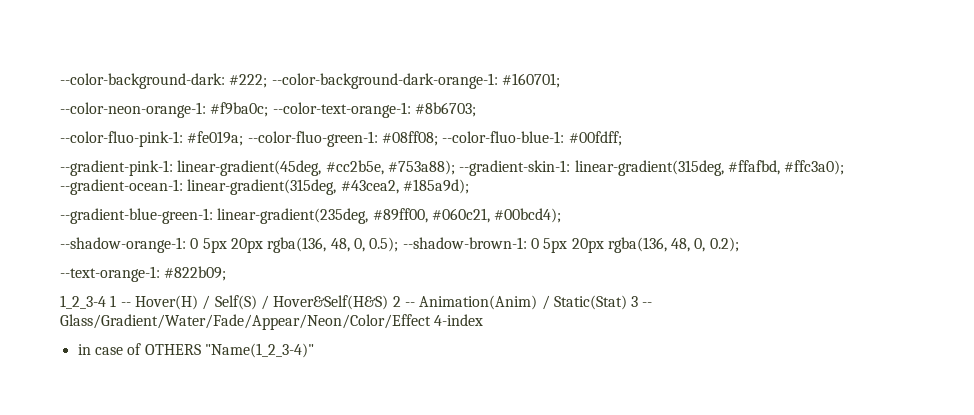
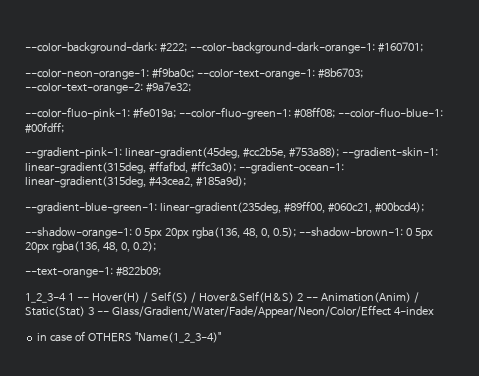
(476, 109) none -> [25,82,191,94] --color-text-orange-2: #9a7e32;

